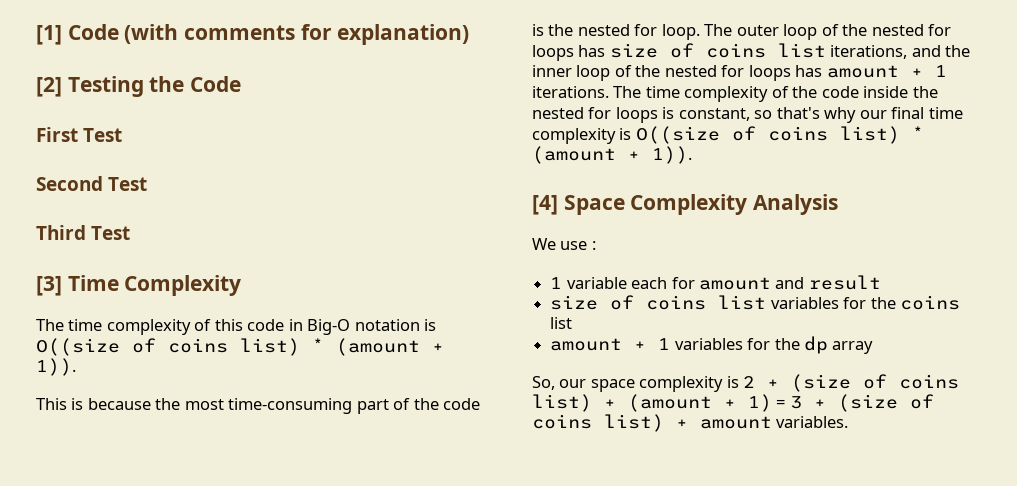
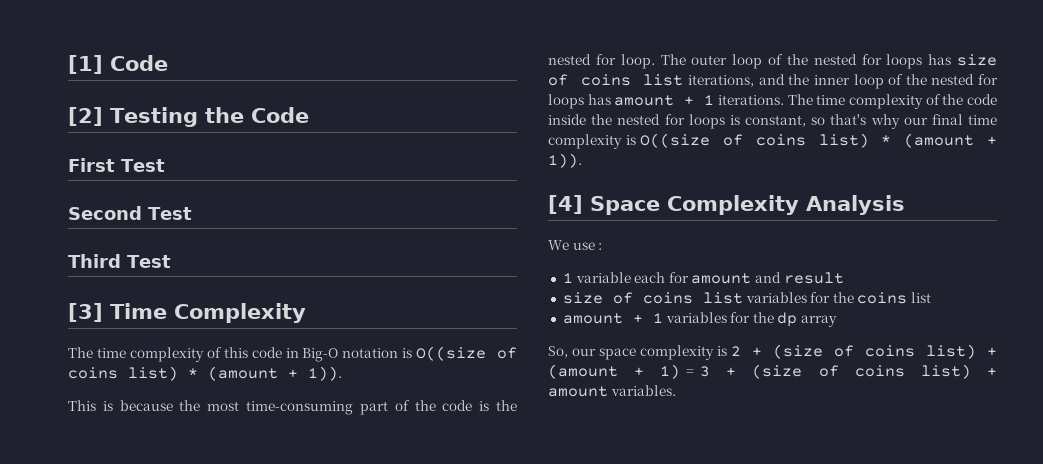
[124,24,470,45] (with comments for explanation) -> (168, 63) none

